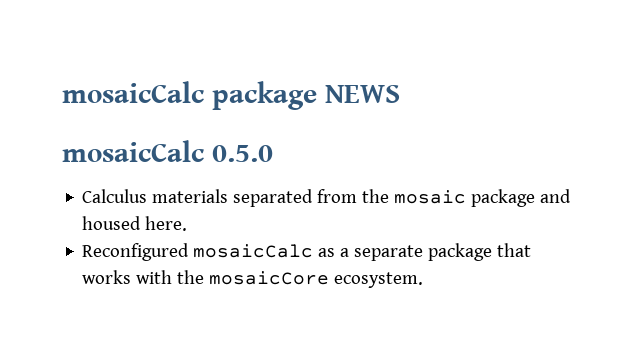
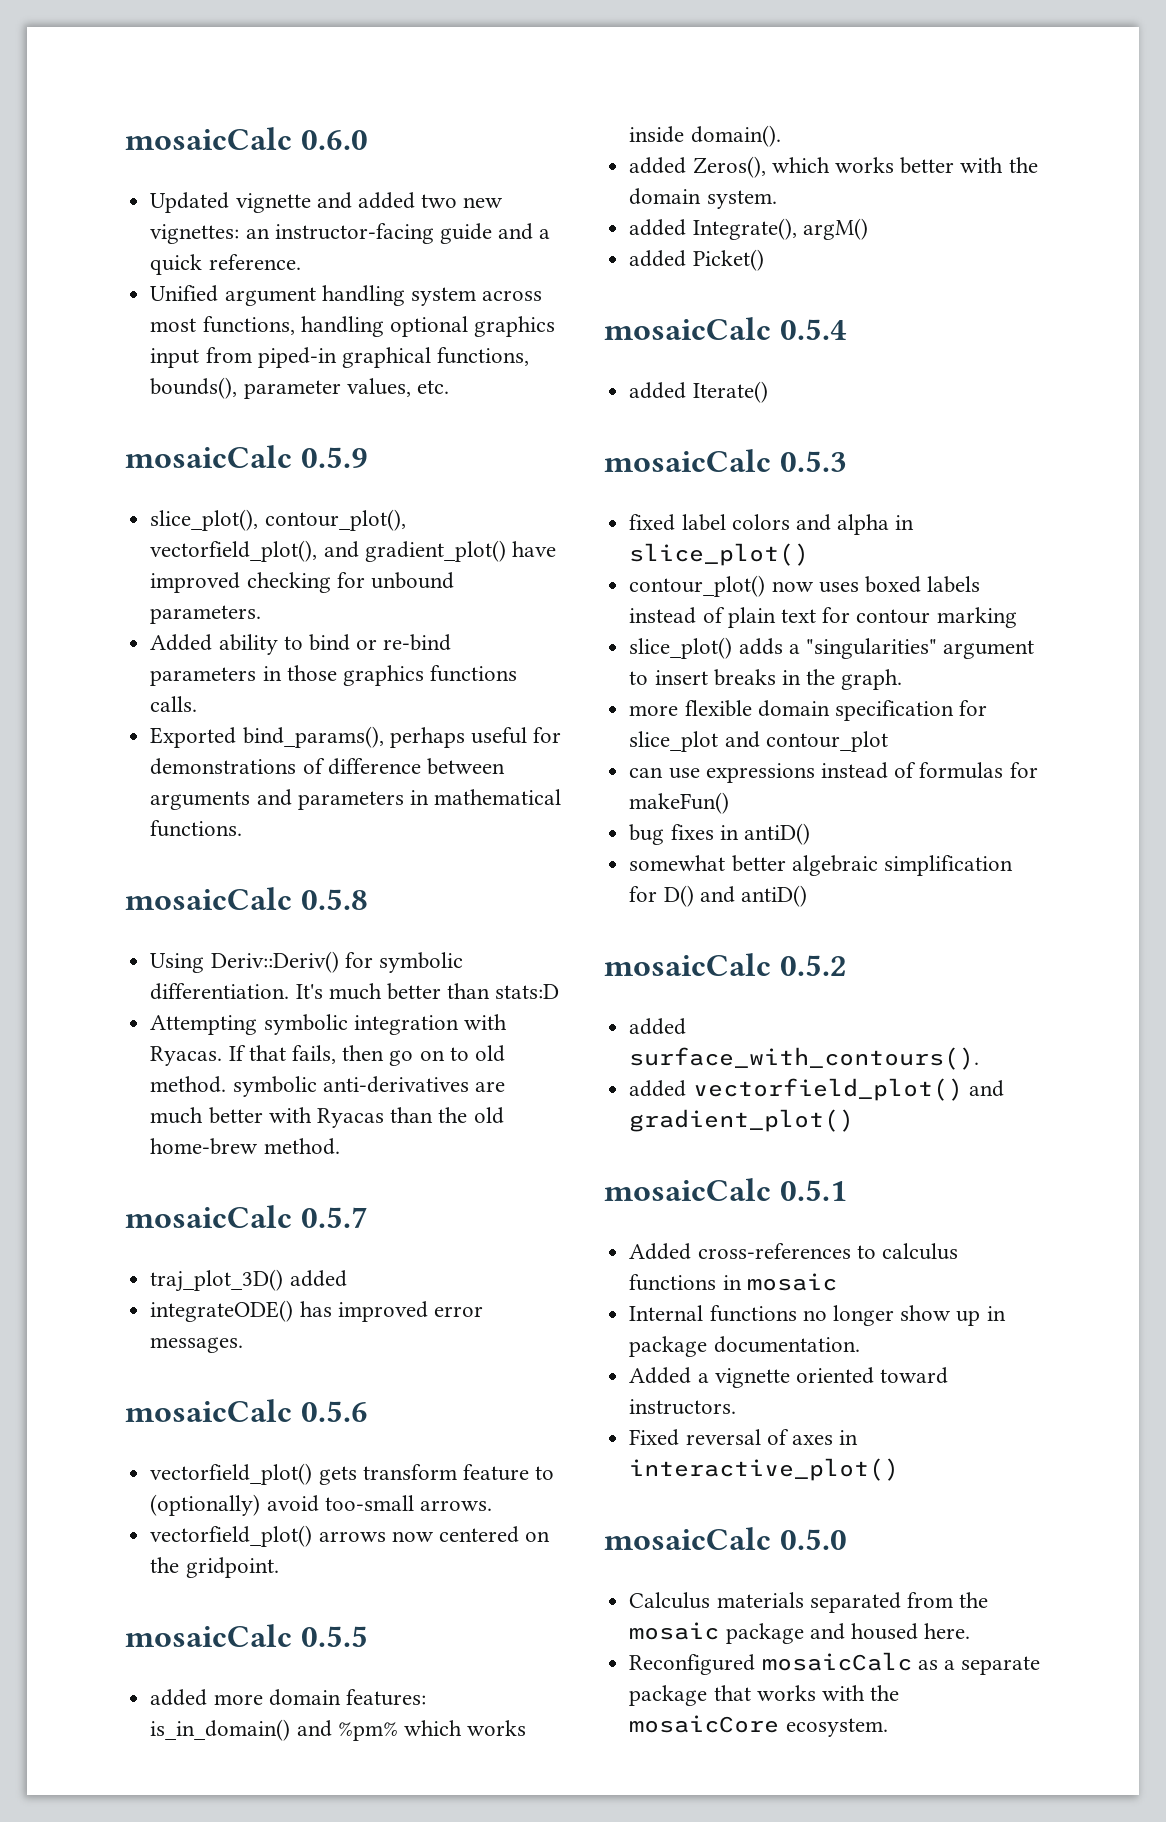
[62,81,400,110] mosaicCalc package NEWS -> [125,127,368,150] [150,192,504,213] [150,223,551,244] [150,254,301,275] [150,285,543,306] [150,316,556,337] [150,347,530,368] [150,377,449,399] [125,445,368,468] [150,509,406,531] [150,540,556,562] [150,572,454,593] [150,605,262,624] [150,634,452,655] [150,665,518,686] [150,696,198,712] [150,726,562,748] [150,758,505,775] [150,789,562,810] [150,820,243,837] [125,887,368,910] [150,951,463,973] [150,983,560,1000] [150,1014,507,1035] [150,1045,505,1066] [150,1076,505,1097] [150,1107,504,1128] [150,1138,340,1155] [125,1205,368,1228] [150,1269,347,1292] [150,1300,483,1322] [150,1337,244,1353] [125,1399,368,1422] [150,1463,555,1485] [150,1494,492,1516] [150,1525,551,1547] [150,1557,279,1578] [125,1624,368,1647] [150,1689,426,1706] [150,1719,527,1741] [629,125,781,147] [629,156,1038,178] [629,188,777,209] [629,218,868,240] [629,249,764,271] [604,317,847,340] [629,381,768,403] [604,449,847,472] [629,514,915,535] [629,543,810,566] [629,575,981,597] [629,607,1017,628] [629,637,1035,659] [629,669,903,690] [629,700,988,721] [629,731,888,752] [629,762,1038,783] [629,792,730,814] [629,823,810,845] [629,855,1013,876] [629,885,807,907] [604,953,847,976] [629,1018,687,1035] [629,1047,980,1070] [629,1078,1004,1101] [629,1109,855,1132] [604,1178,847,1201] [629,1243,958,1260] [629,1273,837,1291] [629,1305,1006,1326] [629,1336,860,1357] [629,1367,949,1388] [629,1399,737,1415] [629,1429,859,1446] [629,1458,900,1481] mosaicCalc 0.6.0 // Updated vignette and added two new vignettes: an instructor-facing guide and a quick reference. // Unified argument handling system across most functions, handling optional graphics input from piped-in graphical functions, bounds(), parameter values, etc. // mosaicCalc 0.5.9 // slice_plot(), contour_plot(), vectorfield_plot(), and gradient_plot() have improved checking for unbound parameters. // Added ability to bind or re-bind parameters in those graphics functions calls. // Exported bind_params(), perhaps useful for demonstrations of difference between arguments and parameters in mathematical functions. // mosaicCalc 0.5.8 // Using Deriv::Deriv() for symbolic differentiation. It's much better than stats:D // Attempting symbolic integration with Ryacas. If that fails, then go on to old method. symbolic anti-derivatives are much better with Ryacas than the old home-brew method. // mosaicCalc 0.5.7 // traj_plot_3D() added // integrateODE() has improved error messages. // mosaicCalc 0.5.6 // vectorfield_plot() gets transform feature to (optionally) avoid too-small arrows. // vectorfield_plot() arrows now centered on the gridpoint. // mosaicCalc 0.5.5 // added more domain features: is_in_domain() and %pm% which works inside domain(). // added Zeros(), which works better with the domain system. // added Integrate(), argM() // added Picket() // mosaicCalc 0.5.4 // added Iterate() // mosaicCalc 0.5.3 // fixed label colors and alpha in slice_plot() // contour_plot() now uses boxed labels instead of plain text for contour marking // slice_plot() adds a "singularities" argument to insert breaks in the graph. // more flexible domain specification for slice_plot and contour_plot // can use expressions instead of formulas for makeFun() // bug fixes in antiD() // somewhat better algebraic simplification for D() and antiD() // mosaicCalc 0.5.2 // added surface_with_contours(). // added vectorfield_plot() and gradient_plot() // mosaicCalc 0.5.1 // Added cross-references to calculus functions in mosaic // Internal functions no longer show up in package documentation. // Added a vignette oriented toward instructors. // Fixed reversal of axes in interactive_plot()

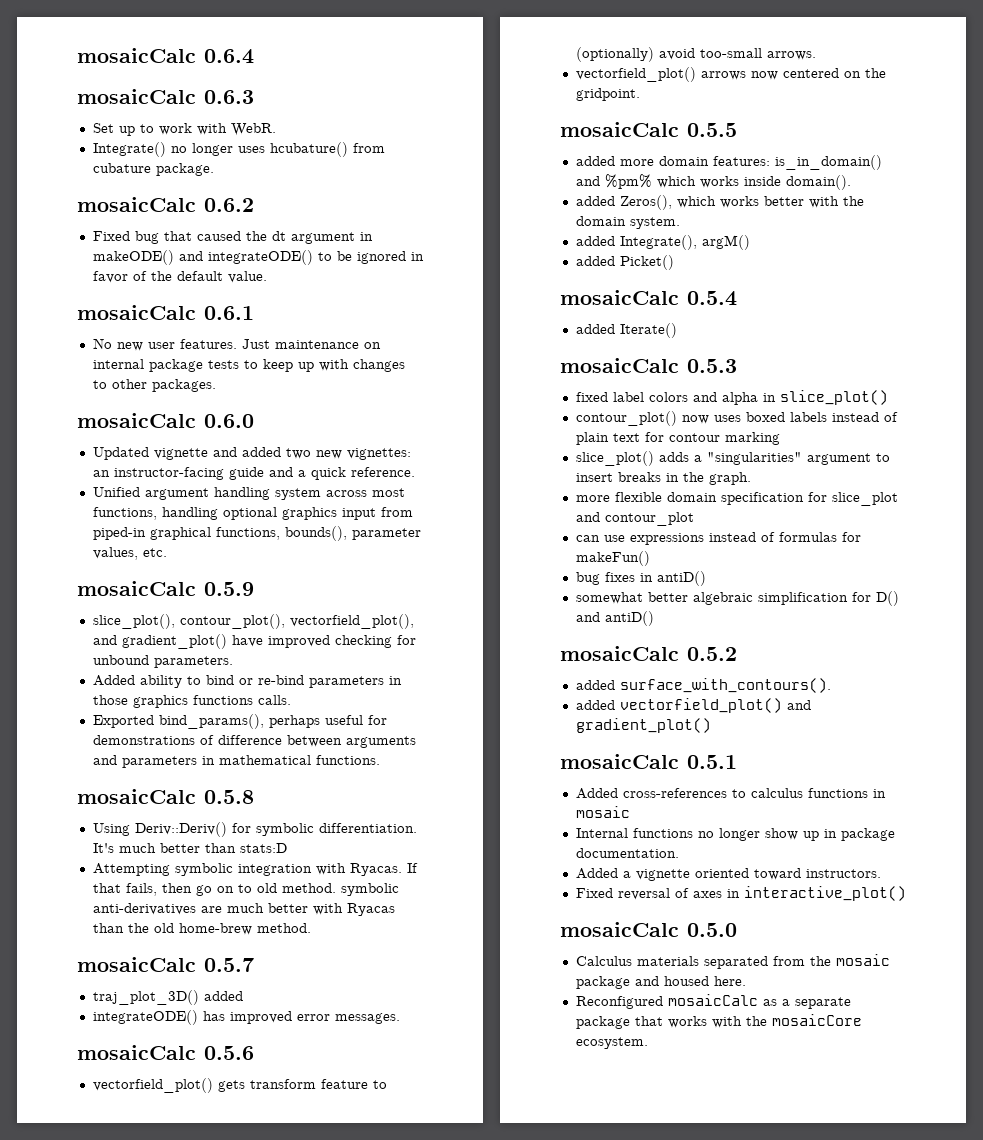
[125,127,292,150] mosaicCalc -> [77,48,254,64] [77,89,254,104] [92,123,276,136] [92,142,385,157] [92,163,214,176] [77,197,254,212] [92,231,373,244] [92,250,424,265] [92,271,267,283] [77,305,254,320] [92,338,381,351] [92,359,405,372] [92,379,216,392] [77,413,196,428] mosaicCalc 0.6.4 // mosaicCalc 0.6.3 // Set up to work with WebR. // Integrate() no longer uses hcubature() from cubature package. // mosaicCalc 0.6.2 // Fixed bug that caused the dt argument in makeODE() and integrateODE() to be ignored in favor of the default value. // mosaicCalc 0.6.1 // No new user features. Just maintenance on internal package tests to keep up with changes to other packages. // mosaicCalc

